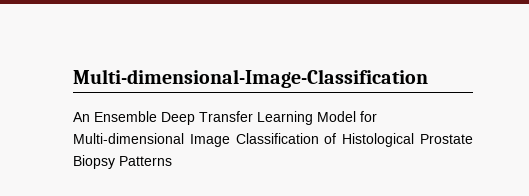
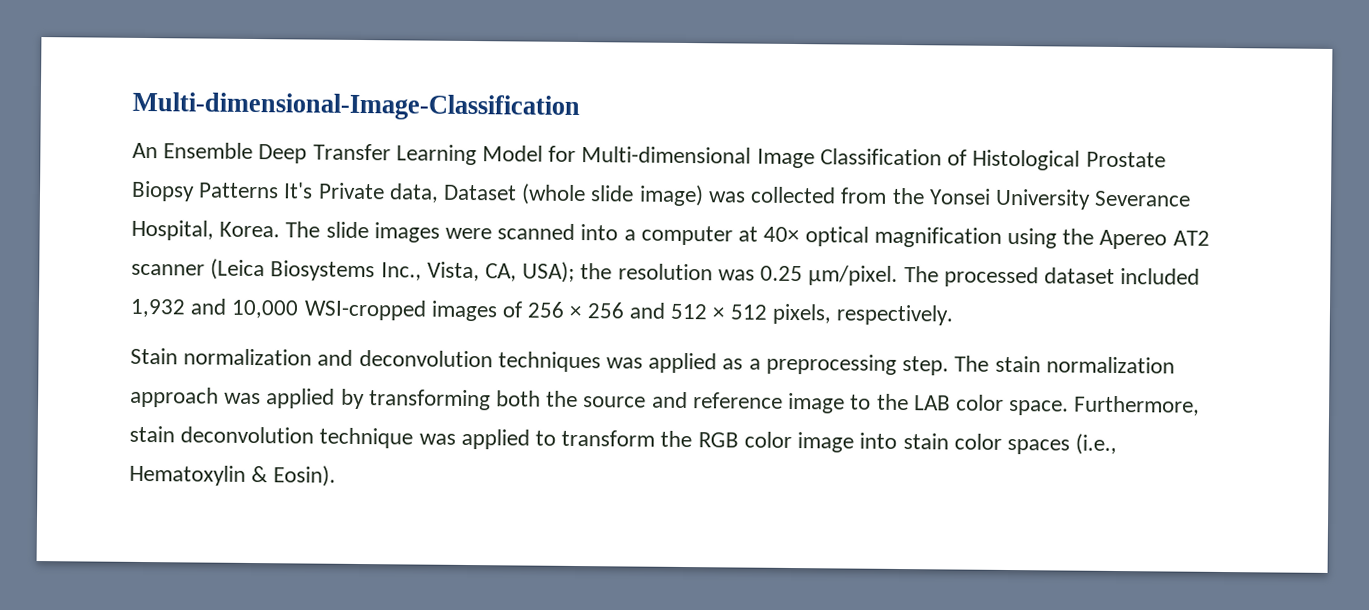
(172, 161) none -> [283,182,1192,210] [131,219,1210,250] [131,258,1201,288] [130,298,954,326] [130,347,1175,376] [130,386,1201,416] [129,425,1118,456] [129,464,337,487] It's Private data, Dataset (whole slide image) was collected from the Yonsei University Severance Hospital, Korea. The slide images were scanned into a computer at 40× optical magnification using the Apereo AT2 scanner (Leica Biosystems Inc., Vista, CA, USA); the resolution was 0.25 μm/pixel. The processed dataset included 1,932 and 10,000 WSI-cropped images of 256 × 256 and 512 × 512 pixels, respectively. // Stain normalization and deconvolution techniques was applied as a preprocessing step. The stain normalization approach was applied by transforming both the source and reference image to the LAB color space. Furthermore, stain deconvolution technique was applied to transform the RGB color image into stain color spaces (i.e., Hematoxylin & Eosin).

